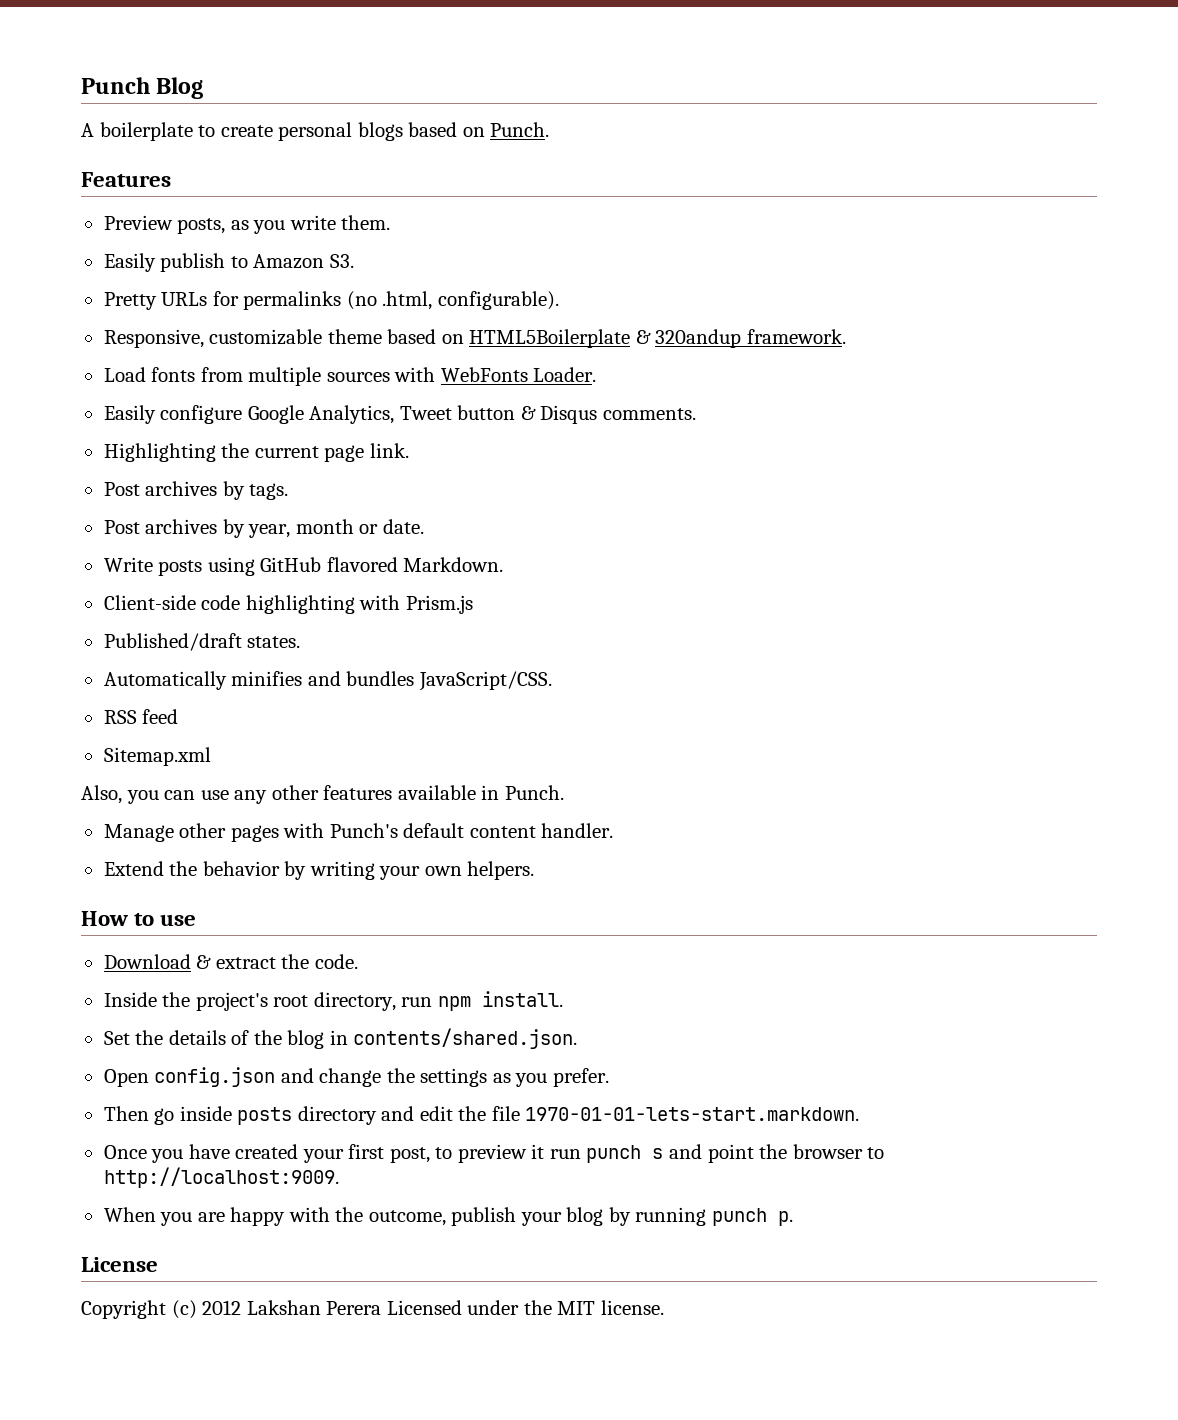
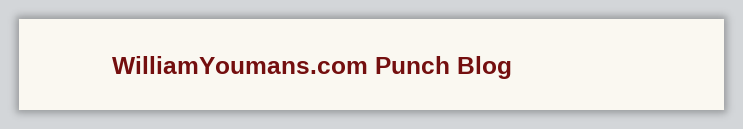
(81, 85) none -> [112,56,368,74] WilliamYoumans.com
[81,122,550,141] [81,172,171,187] [103,215,391,234] [103,253,354,272] [103,291,559,310] [103,329,846,348] [103,367,597,386] [103,405,696,424] [103,443,409,462] [103,481,289,500] [103,519,424,538] [103,557,504,576] [103,595,473,614] [103,633,301,651] [103,671,552,691] [103,709,179,724] [103,747,211,766] [81,785,564,804] [103,823,614,842] [103,861,535,880] [81,911,197,926] [103,954,358,969] [103,991,563,1011] [103,1028,578,1049] [103,1067,609,1087] [103,1106,860,1125] [103,1144,885,1163] [103,1167,339,1188] [103,1207,793,1226] [81,1257,158,1272] [81,1300,664,1319] // A boilerplate to create personal blogs based on Punch. // Features // Preview posts, as you write them. // Easily publish to Amazon S3. // Pretty URLs for permalinks (no .html, configurable). // Responsive, customizable theme based on HTML5Boilerplate & 320andup framework. // Load fonts from multiple sources with WebFonts Loader. // Easily configure Google Analytics, Tweet button & Disqus comments. // Highlighting the current page link. // Post archives by tags. // Post archives by year, month or date. // Write posts using GitHub flavored Markdown. // Client-side code highlighting with Prism.js // Published/draft states. // Automatically minifies and bundles JavaScript/CSS. // RSS feed // Sitemap.xml // Also, you can use any other features available in Punch. // Manage other pages with Punch's default content handler. // Extend the behavior by writing your own helpers. // How to use // Download & extract the code. // Inside the project's root directory, run npm install. // Set the details of the blog in contents/shared.json. // Open config.json and change the settings as you prefer. // Then go inside posts directory and edit the file 1970-01-01-lets-start.markdown. // Once you have created your first post, to preview it run punch s and point the browser to http://localhost:9009. // When you are happy with the outcome, publish your blog by running punch p. // License // Copyright (c) 2012 Lakshan Perera Licensed under the MIT license. -> (512, 67) none

